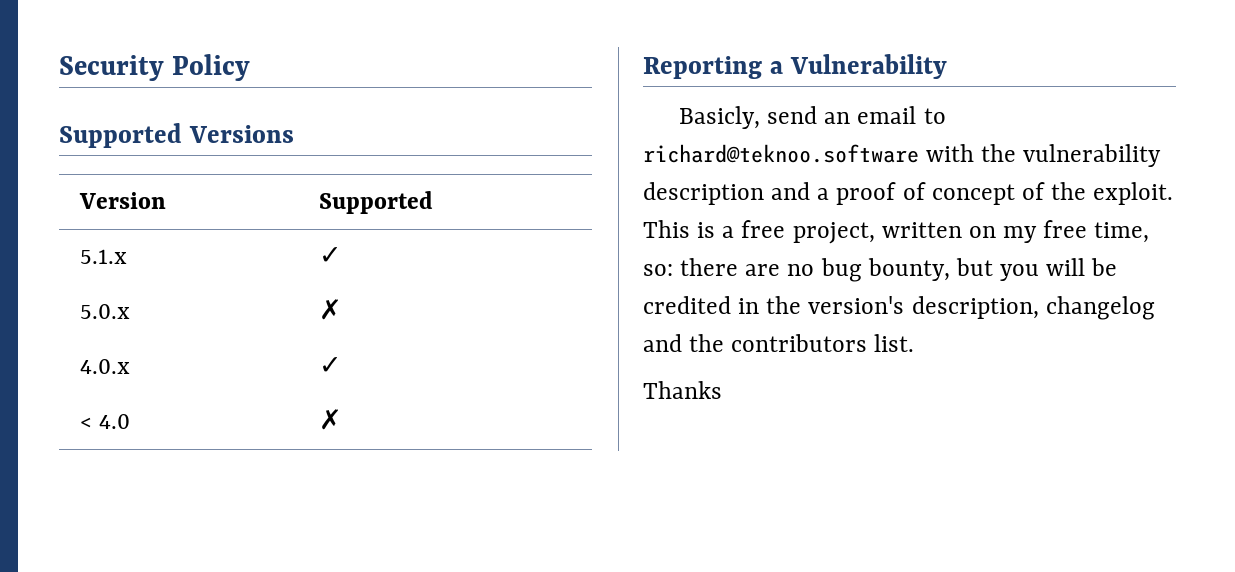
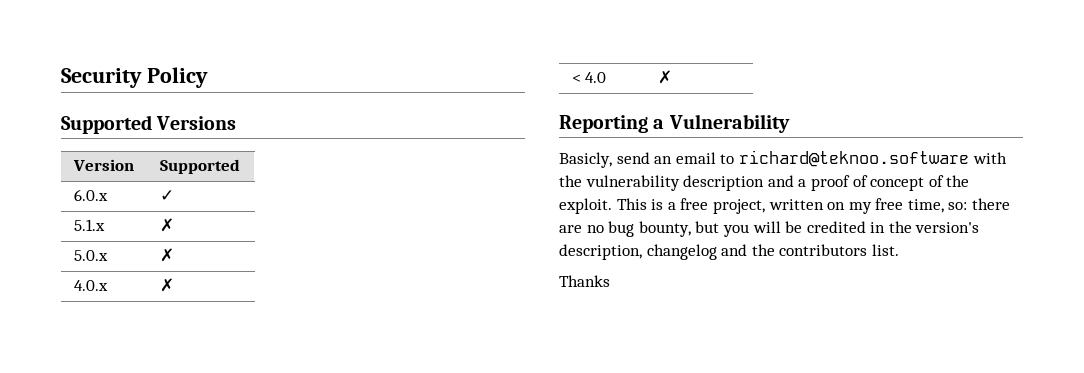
(434, 202) none -> [73,189,108,201] [159,190,174,201] // 6.0.x | ✓
[319,247,343,264] ✓ -> [159,218,174,232] ✗
[319,357,343,374] ✓ -> [159,278,174,292] ✗

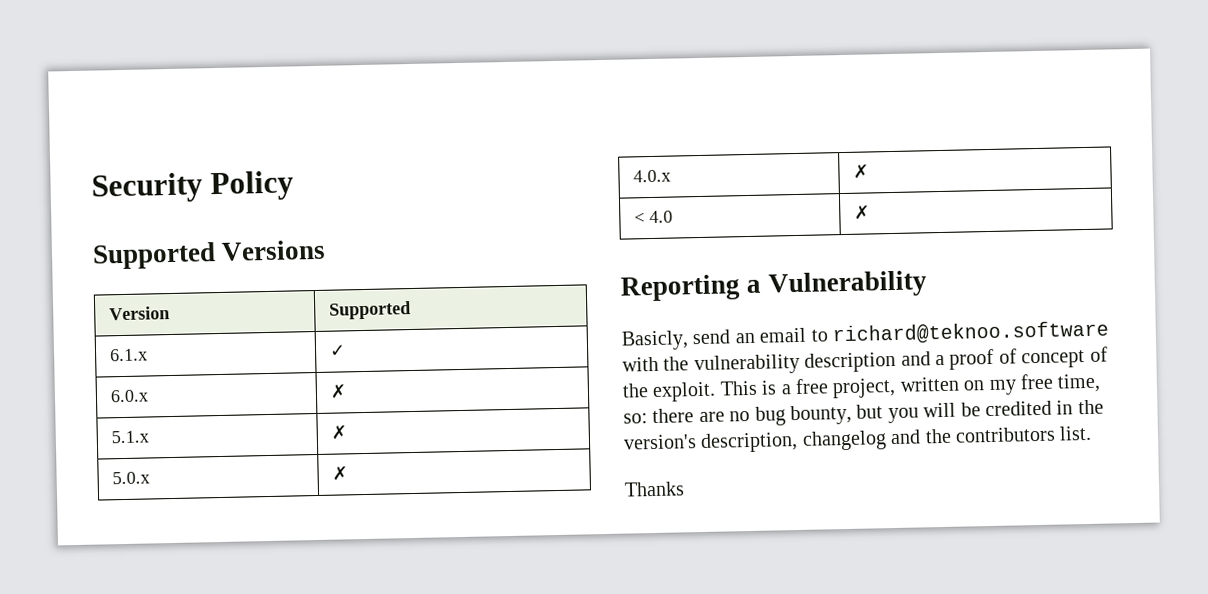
(240, 166) none -> [108,348,148,362] [328,344,346,357] // 6.1.x | ✓
[159,190,174,201] ✓ -> [329,383,347,399] ✗

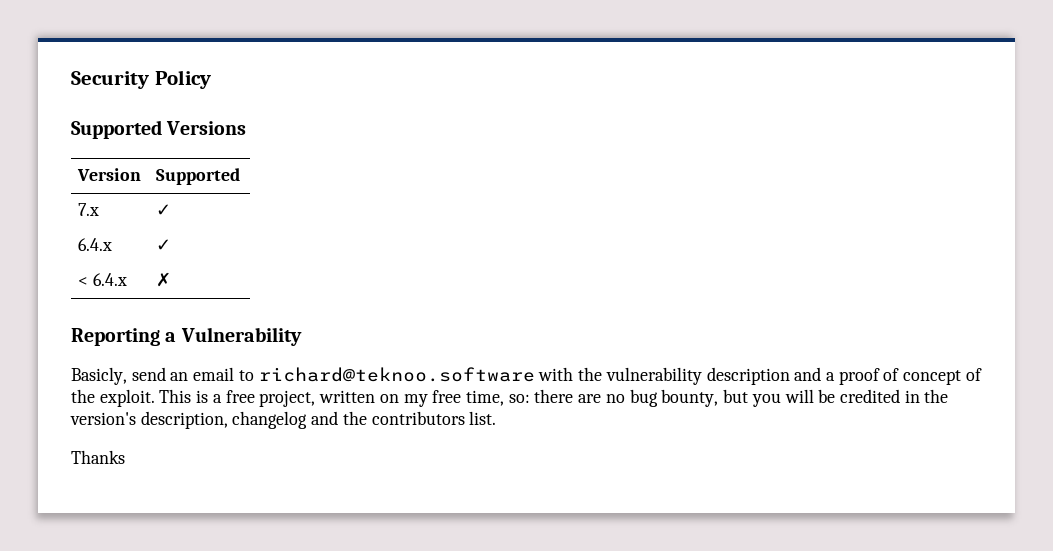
[108,348,148,362] [328,344,346,357] [109,389,149,403] [329,383,347,399] [110,430,149,444] [330,424,347,440] [111,471,150,485] [331,465,348,481] [632,169,671,183] [852,163,869,179] 6.1.x | ✓ // 6.0.x | ✗ // 5.1.x | ✗ // 5.0.x | ✗ // 4.0.x | ✗ -> [78,203,100,216] [156,204,172,216] [78,238,113,251] [156,239,172,251] 7.x | ✓ // 6.4.x | ✓
[648,210,673,224] 4.0 -> [93,273,128,286] 6.4.x

